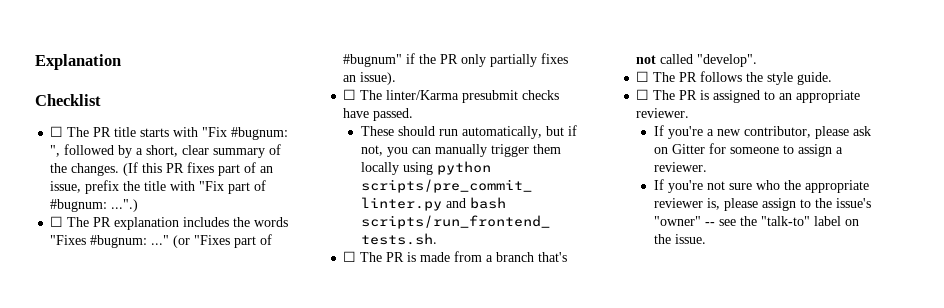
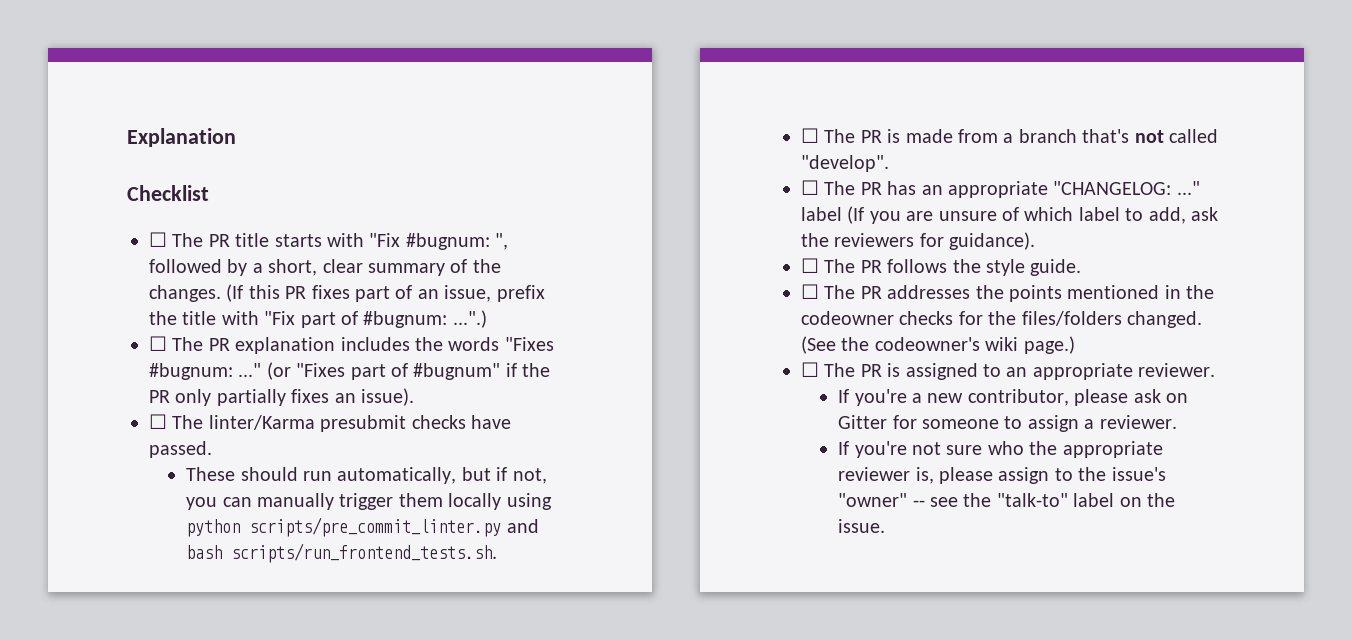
(758, 60) none -> [801,180,1200,198] [801,206,1218,224] [801,232,1036,250] // ☐ The PR has an appropriate "CHANGELOG: ..." label (If you are unsure of which label to add, ask the reviewers for guidance).
(833, 78) none -> [801,284,1215,302] [801,311,1202,328] [801,336,1075,354] // ☐ The PR addresses the points mentioned in the codeowner checks for the files/folders changed. (See the codeowner's wiki page.)

